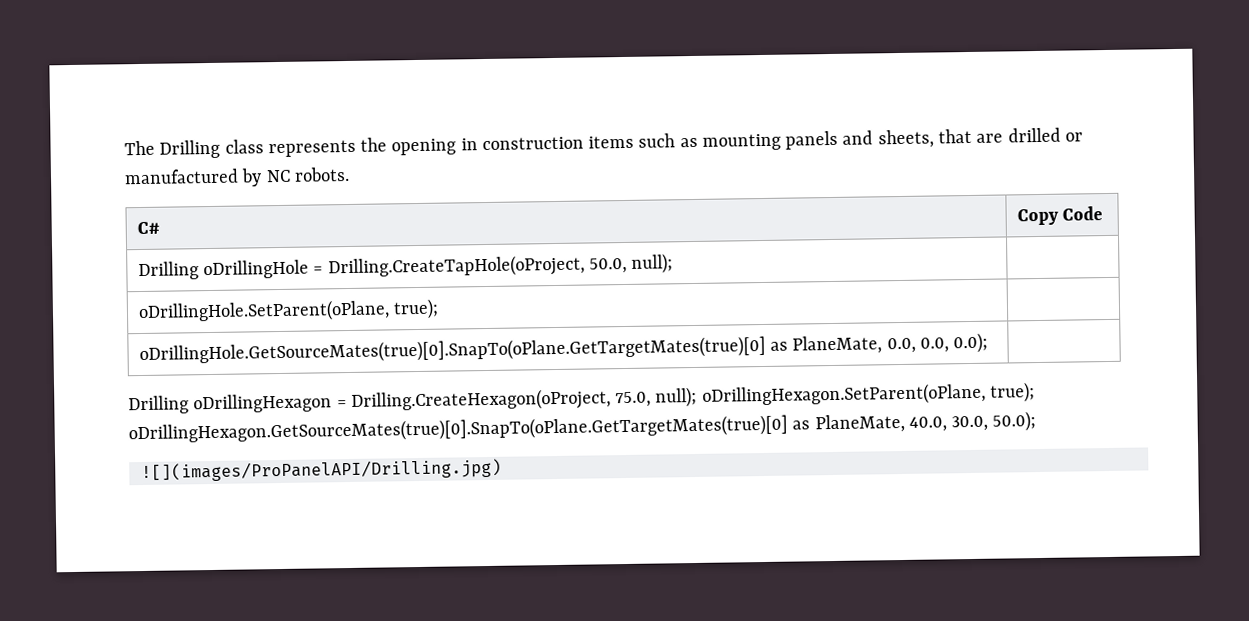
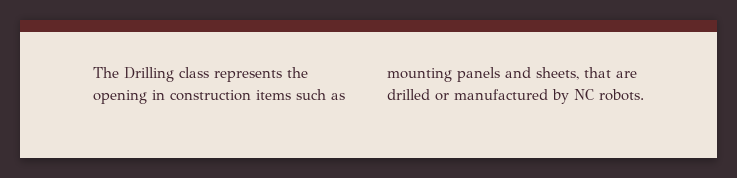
[136,221,160,235] [1016,206,1104,226] [137,253,674,281] [137,298,440,324] [138,332,989,366] [128,382,1035,415] [128,411,1037,445] [140,458,502,483] // C# | Copy Code // Drilling oDrillingHole = Drilling.CreateTapHole(oProject, 50.0, null); | // oDrillingHole.SetParent(oPlane, true); | // oDrillingHole.GetSourceMates(true)[0].SnapTo(oPlane.GetTargetMates(true)[0] as PlaneMate, 0.0, 0.0, 0.0); | // Drilling oDrillingHexagon = Drilling.CreateHexagon(oProject, 75.0, null); oDrillingHexagon.SetParent(oPlane, true); oDrillingHexagon.GetSourceMates(true)[0].SnapTo(oPlane.GetTargetMates(true)[0] as PlaneMate, 40.0, 30.0, 50.0); // ![](images/ProPanelAPI/Drilling.jpg) -> (644, 95) none

